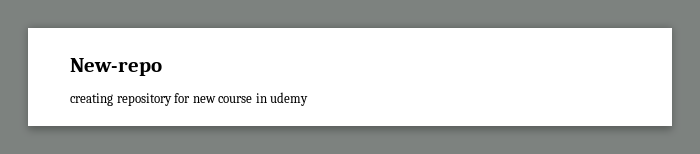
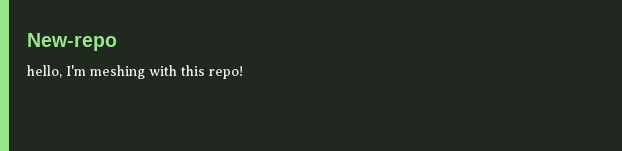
[70,92,309,106] creating repository for new course in udemy -> [27,65,243,79] hello, I'm meshing with this repo!

